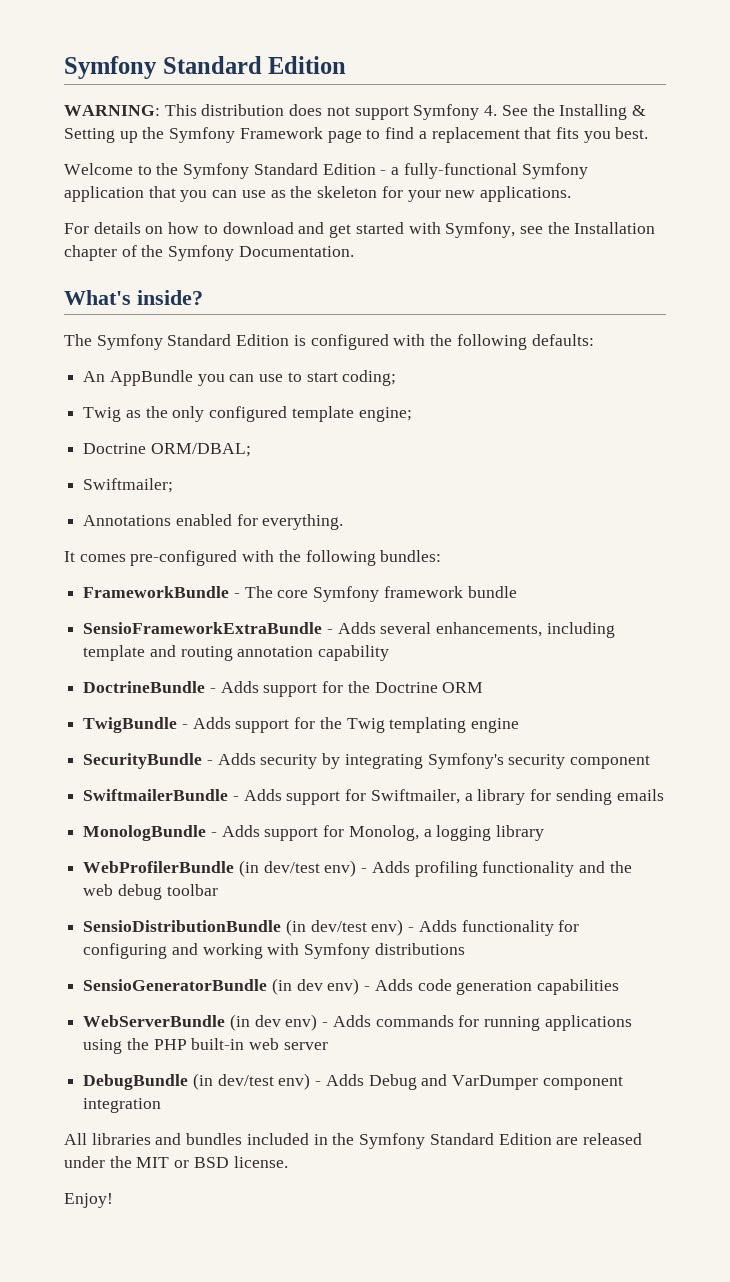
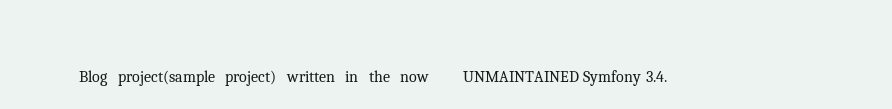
[64,56,347,79] [64,104,646,120] [64,127,649,143] [64,163,588,179] [64,186,571,202] [64,222,656,238] [64,245,354,261] [64,290,203,305] [64,334,594,350] [83,370,397,386] [83,406,412,422] [83,443,251,457] [83,478,174,493] [83,514,344,530] [64,550,442,566] [83,586,517,602] [83,622,615,638] [83,645,390,661] [83,681,484,697] [83,717,520,733] [83,753,651,769] [83,789,664,805] [83,825,545,841] [83,860,632,877] [83,884,218,900] [83,919,580,936] [83,943,465,959] [83,978,620,995] [83,1014,632,1031] [83,1038,328,1054] [83,1073,623,1090] [83,1098,162,1113] [64,1133,642,1149] [64,1156,288,1168] [64,1193,113,1208] Symfony Standard Edition // WARNING: This distribution does not support Symfony 4. See the Installing & Setting up the Symfony Framework page to find a replacement that fits you best. // Welcome to the Symfony Standard Edition - a fully-functional Symfony application that you can use as the skeleton for your new applications. // For details on how to download and get started with Symfony, see the Installation chapter of the Symfony Documentation. // What's inside? // The Symfony Standard Edition is configured with the following defaults: // An AppBundle you can use to start coding; // Twig as the only configured template engine; // Doctrine ORM/DBAL; // Swiftmailer; // Annotations enabled for everything. // It comes pre-configured with the following bundles: // FrameworkBundle - The core Symfony framework bundle // SensioFrameworkExtraBundle - Adds several enhancements, including template and routing annotation capability // DoctrineBundle - Adds support for the Doctrine ORM // TwigBundle - Adds support for the Twig templating engine // SecurityBundle - Adds security by integrating Symfony's security component // SwiftmailerBundle - Adds support for Swiftmailer, a library for sending emails // MonologBundle - Adds support for Monolog, a logging library // WebProfilerBundle (in dev/test env) - Adds profiling functionality and the web debug toolbar // SensioDistributionBundle (in dev/test env) - Adds functionality for configuring and working with Symfony distributions // SensioGeneratorBundle (in dev env) - Adds code generation capabilities // WebServerBundle (in dev env) - Adds commands for running applications using the PHP built-in web server // DebugBundle (in dev/test env) - Adds Debug and VarDumper component integration // All libraries and bundles included in the Symfony Standard Edition are released under the MIT or BSD license. // Enjoy! -> [79,70,667,86] Blog project(sample project) written in the now UNMAINTAINED Symfony 3.4.

